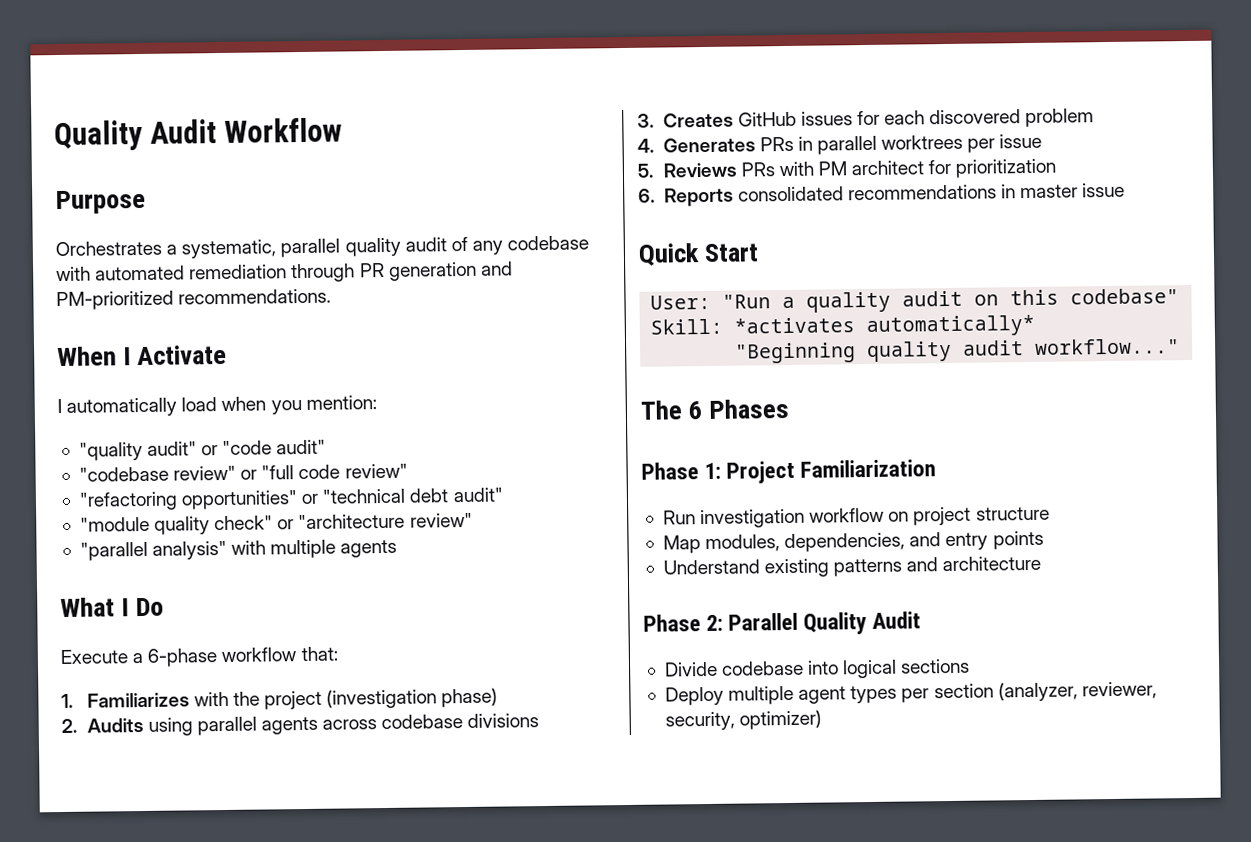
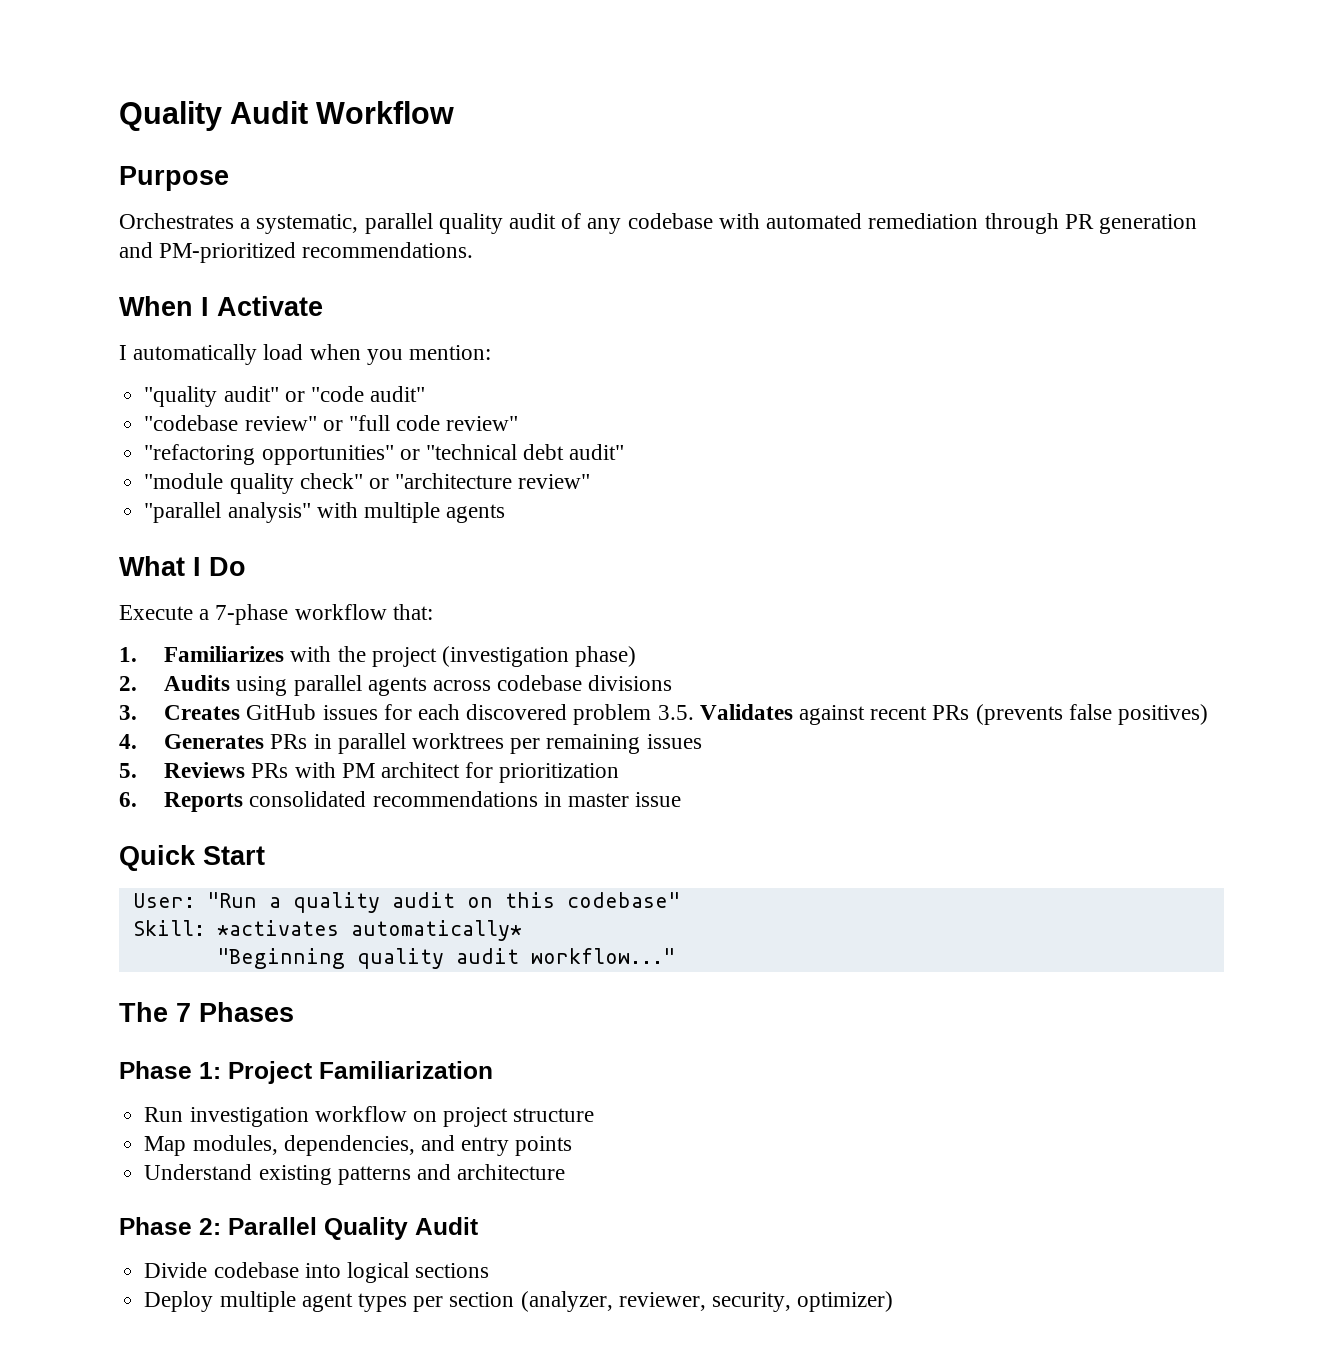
[147,648,219,667] 6-phase -> [215,604,289,625] 7-phase
(1095, 118) none -> [657,704,1209,725] 3.5. Validates against recent PRs (prevents false positives)
[999,133,1043,149] issue -> [546,734,702,754] remaining issues
[688,401,703,420] 6 -> [176,1003,191,1022] 7

